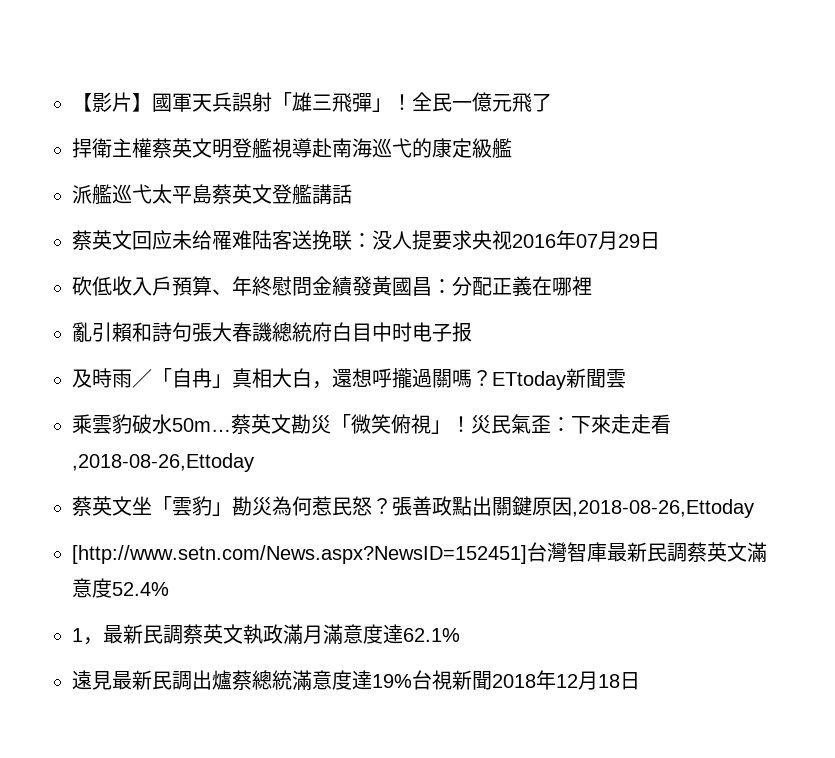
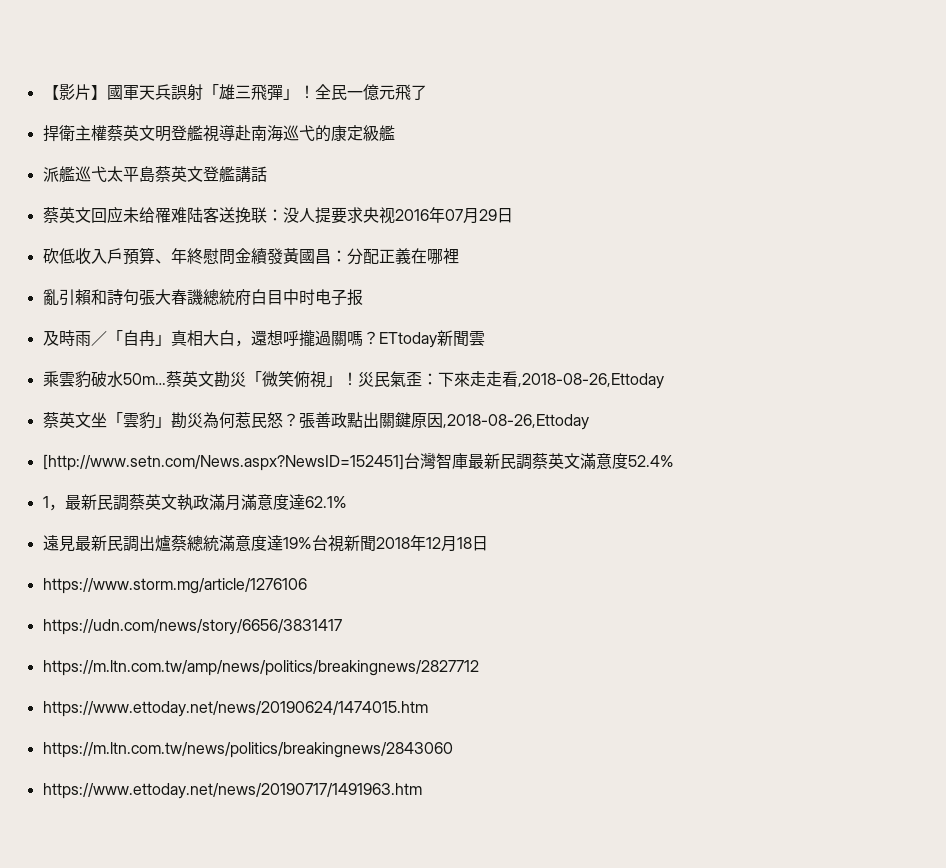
(640, 681) none -> [42,578,307,594] [42,619,342,635] [42,660,479,676] [42,701,428,717] [42,742,453,758] [42,783,422,799] // https://www.storm.mg/article/1276106 // https://udn.com/news/story/6656/3831417 // https://m.ltn.com.tw/amp/news/politics/breakingnews/2827712 // https://www.ettoday.net/news/20190624/1474015.htm // https://m.ltn.com.tw/news/politics/breakingnews/2843060 // https://www.ettoday.net/news/20190717/1491963.htm

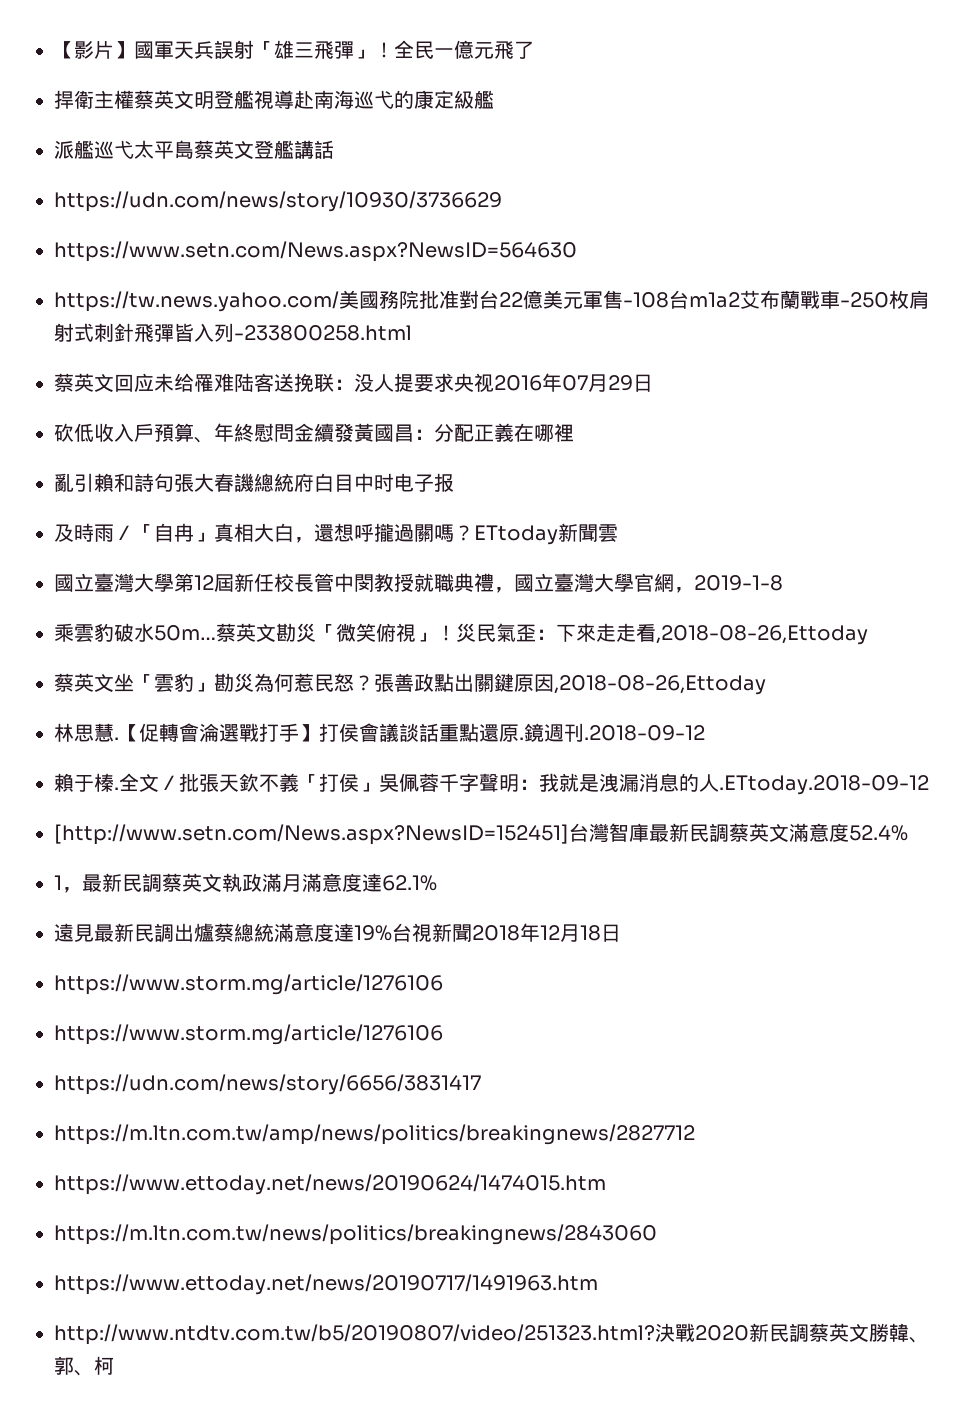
(267, 174) none -> [54,191,502,212] [54,241,577,262] [54,290,929,312] [54,323,412,342] // https://udn.com/news/story/10930/3736629 // https://www.setn.com/News.aspx?NewsID=564630 // https://tw.news.yahoo.com/美國務院批准對台22億美元軍售-108台m1a2艾布蘭戰車-250枚肩射式刺針飛彈皆入列-233800258.html
(485, 338) none -> [54,573,783,593] // 國立臺灣大學第12屆新任校長管中閔教授就職典禮，國立臺灣大學官網，2019-1-8
(589, 422) none -> [54,723,705,742] [54,773,929,795] // 林思慧.【促轉會淪選戰打手】打侯會議談話重點還原.鏡週刊.2018-09-12 // 賴于榛.全文／批張天欽不義「打侯」吳佩蓉千字聲明：我就是洩漏消息的人.ETtoday.2018-09-12
(307, 586) none -> [54,1024,443,1045] // https://www.storm.mg/article/1276106
(422, 791) none -> [54,1323,929,1345] [54,1356,114,1376] // http://www.ntdtv.com.tw/b5/20190807/video/251323.html?決戰2020新民調蔡英文勝韓、郭、柯

